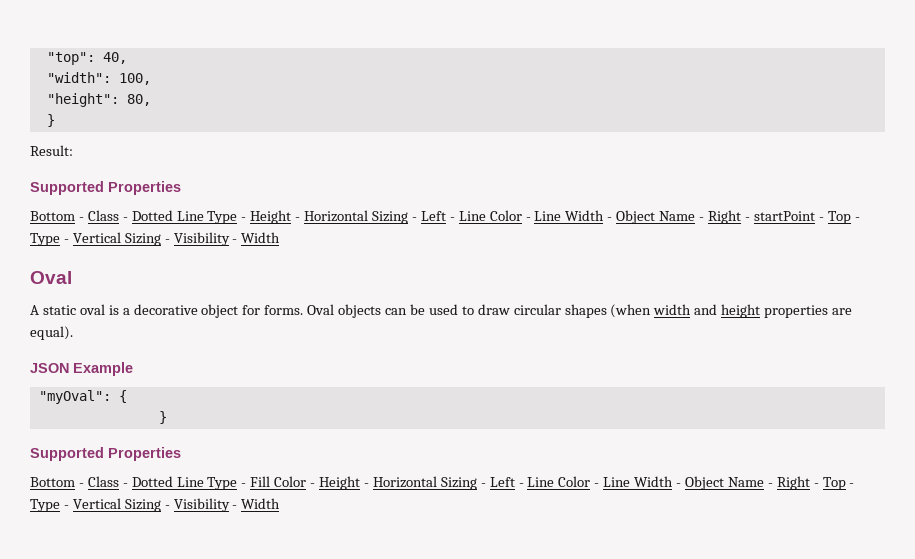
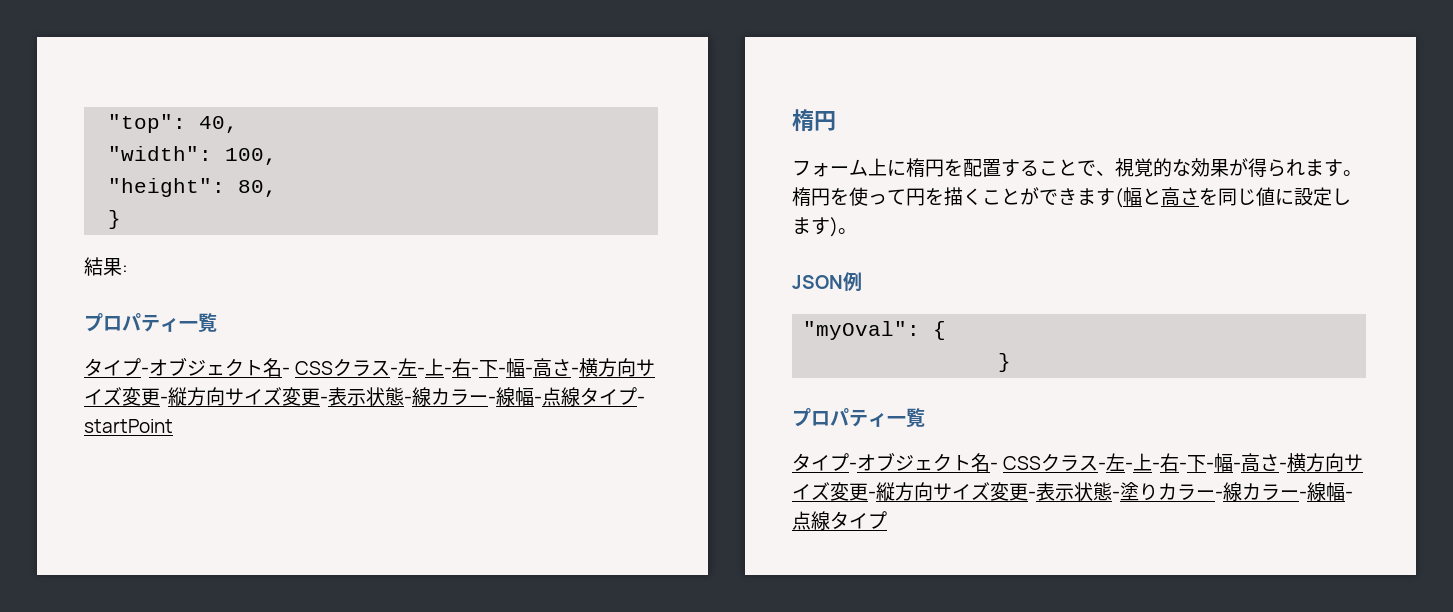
[30,145,73,156] [30,181,181,195] [30,210,860,224] [30,232,281,246] [30,271,72,284] [30,304,853,318] [30,326,73,340] Result: // Supported Properties // Bottom - Class - Dotted Line Type - Height - Horizontal Sizing - Left - Line Color - Line Width - Object Name - Right - startPoint - Top - Type - Vertical Sizing - Visibility - Width // Oval // A static oval is a decorative object for forms. Oval objects can be used to draw circular shapes (when width and height properties are equal). -> [84,257,128,276] [84,313,217,332] [84,357,656,377] [84,387,645,406] [84,419,173,433] [792,109,836,132] [792,158,1362,178] [792,187,1351,208] [792,217,857,237] 結果: // プロパティ一覧 // タイプ-オブジェクト名- CSSクラス-左-上-右-下-幅-高さ-横方向サイズ変更-縦方向サイズ変更-表示状態-線カラー-線幅-点線タイプ- startPoint // 楕円 // フォーム上に楕円を配置することで、視覚的な効果が得られます。楕円を使って円を描くことができます(幅と高さを同じ値に設定します)。
[73,362,133,376] Example -> [843,272,862,291] 例
[30,447,181,461] [30,476,855,490] [30,498,281,512] Supported Properties // Bottom - Class - Dotted Line Type - Fill Color - Height - Horizontal Sizing - Left - Line Color - Line Width - Object Name - Right - Top - Type - Vertical Sizing - Visibility - Width -> [792,408,925,427] [792,452,1364,472] [792,482,1353,501] [792,511,887,530] プロパティ一覧 // タイプ-オブジェクト名- CSSクラス-左-上-右-下-幅-高さ-横方向サイズ変更-縦方向サイズ変更-表示状態-塗りカラー-線カラー-線幅-点線タイプ

